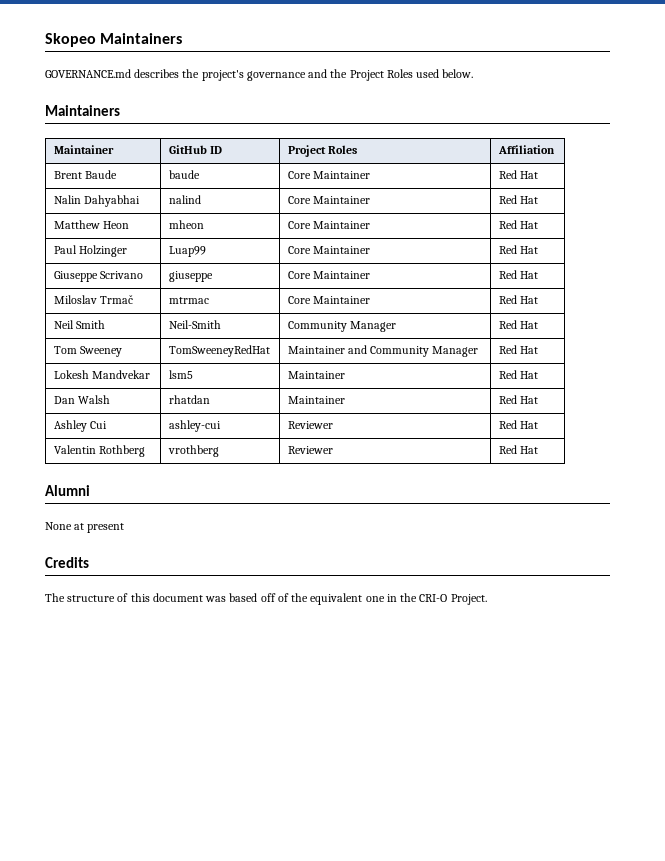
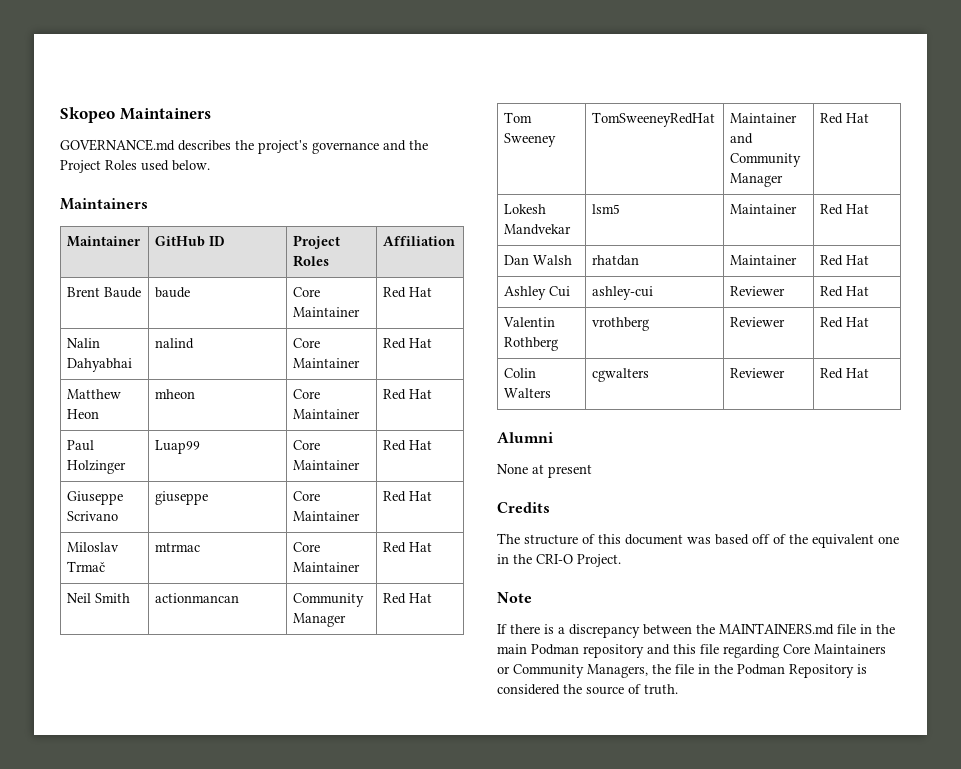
[168,320,221,329] Neil-Smith -> [154,593,239,603] actionmancan
(538, 450) none -> [503,368,536,378] [503,388,551,398] [591,368,649,382] [729,368,785,378] [819,368,869,379] // Colin Walters | cgwalters | Reviewer | Red Hat
(487, 599) none -> [497,592,532,603] [497,623,895,638] [497,644,886,658] [497,664,867,678] [497,684,678,695] // Note // If there is a discrepancy between the MAINTAINERS.md file in the main Podman repository and this file regarding Core Maintainers or Community Managers, the file in the Podman Repository is considered the source of truth.

